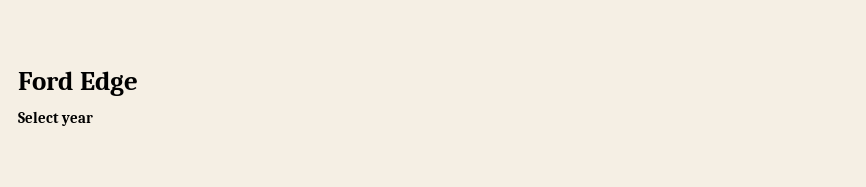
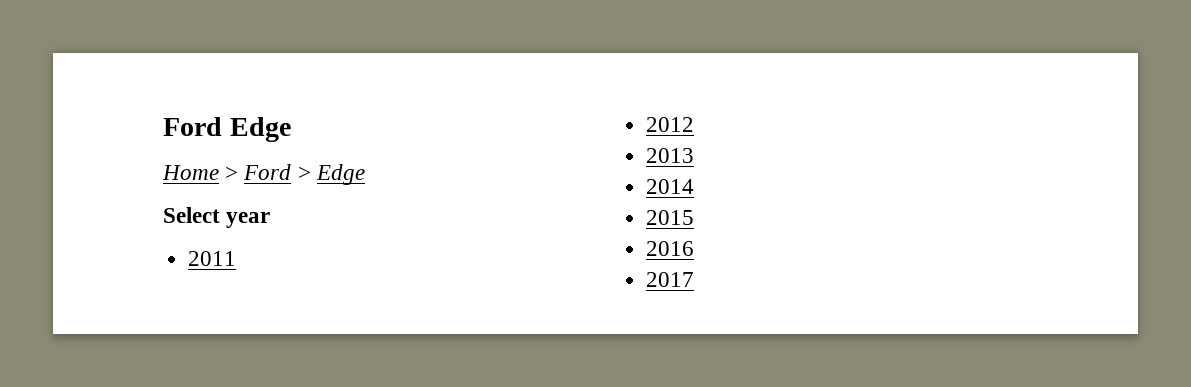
[18,111,93,126] Select year -> [162,164,365,185] [163,207,271,228] [188,251,237,266] [646,117,695,132] [646,148,695,163] [646,179,695,194] [646,210,695,225] [646,241,695,256] [646,272,695,287] Home > Ford > Edge // Select year // 2011 // 2012 // 2013 // 2014 // 2015 // 2016 // 2017

